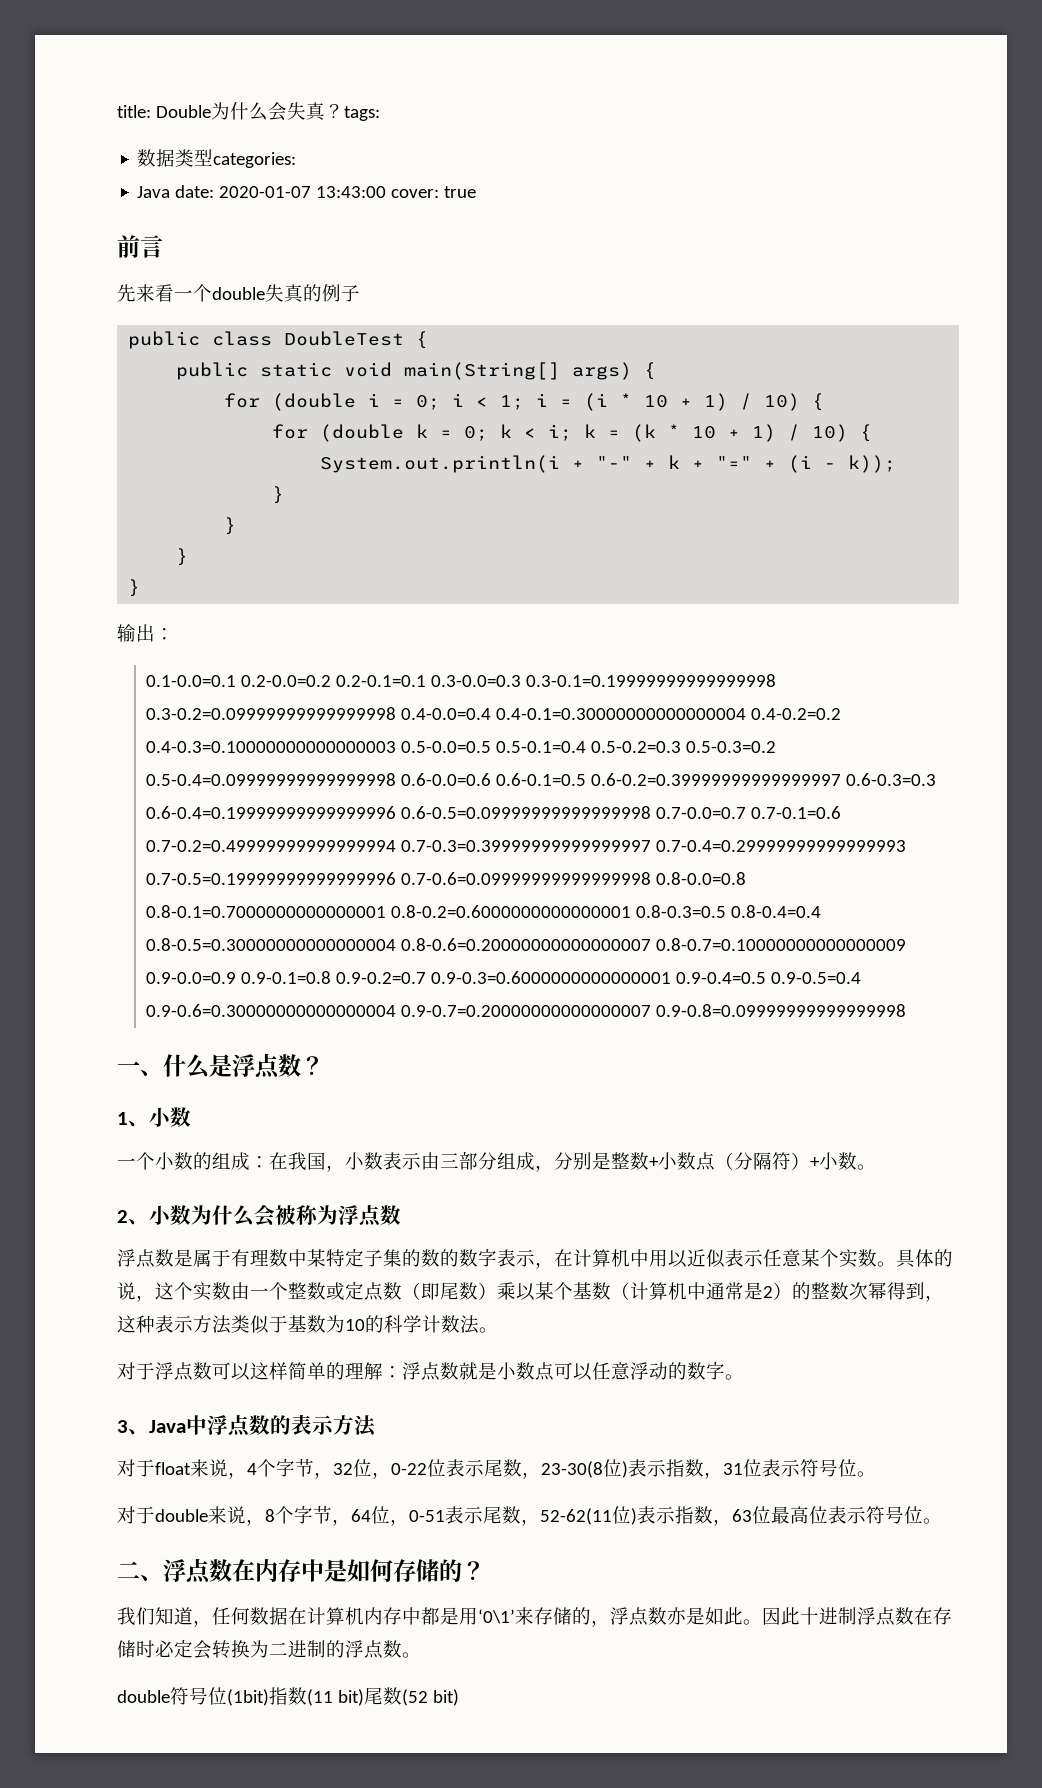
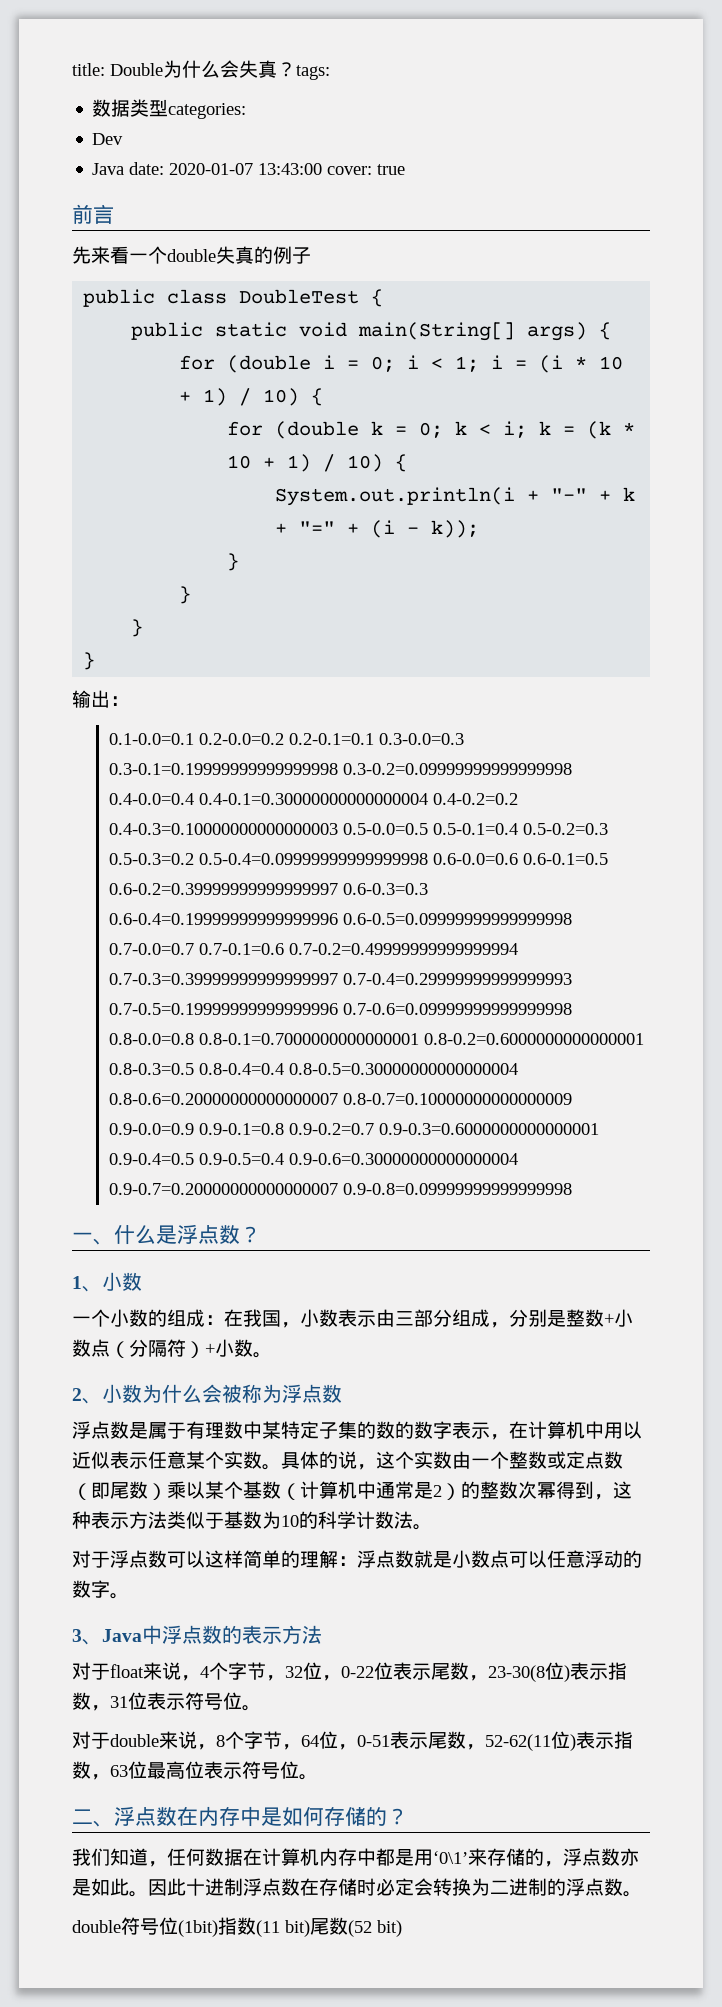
(297, 160) none -> [92,133,124,145] // Dev

